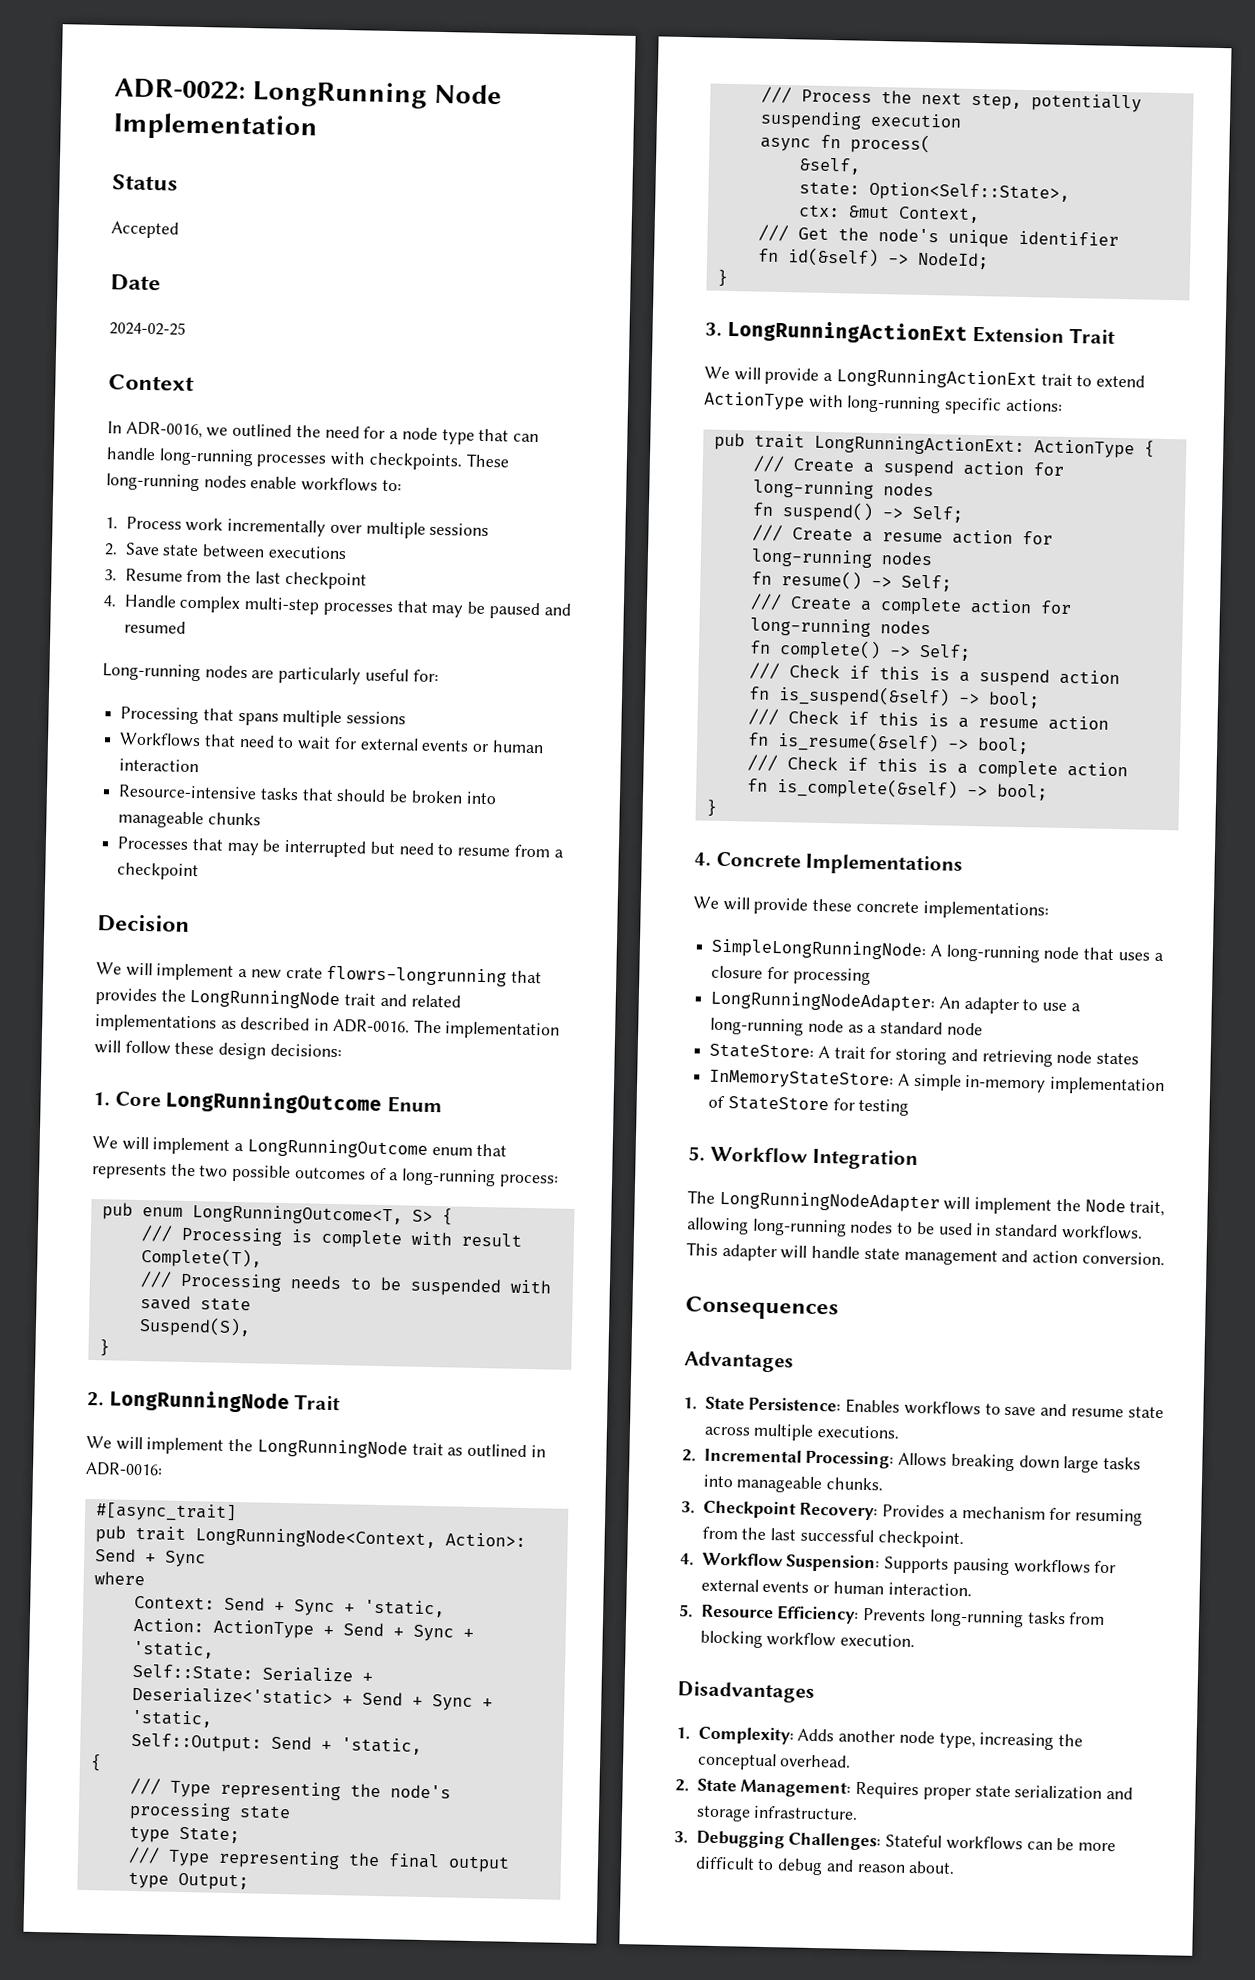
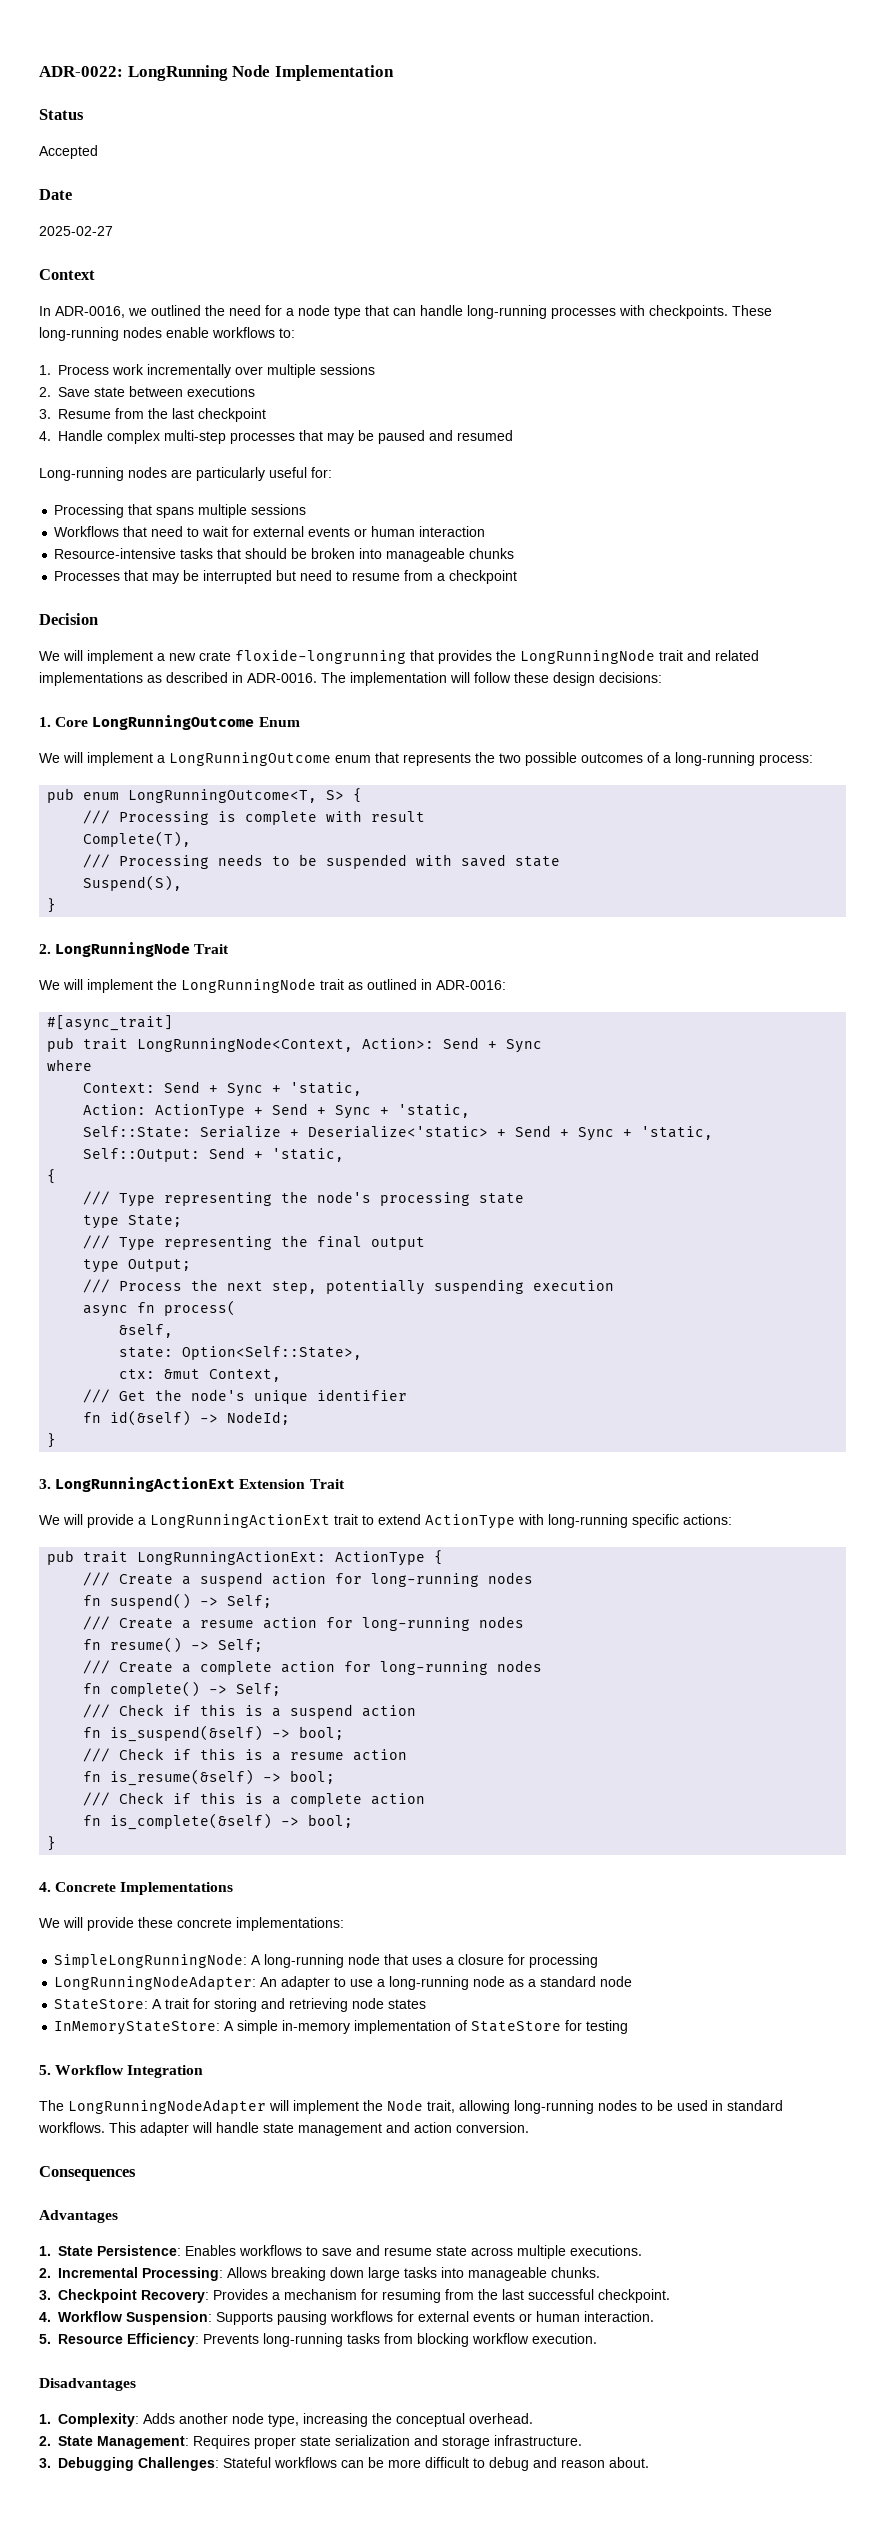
[109,321,186,336] 2024-02-25 -> [39,226,113,236] 2025-02-27
[326,965,508,987] flowrs-longrunning -> [235,649,406,664] floxide-longrunning

